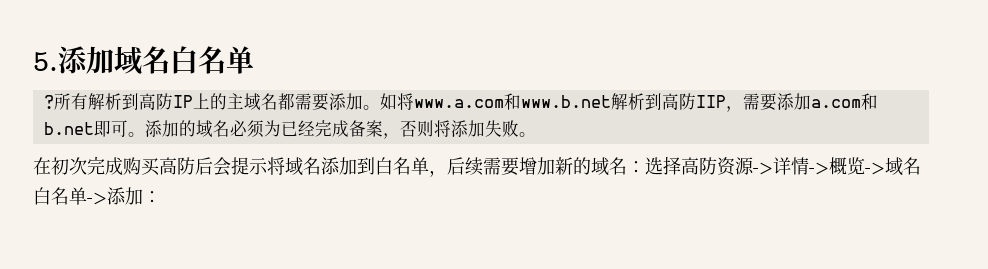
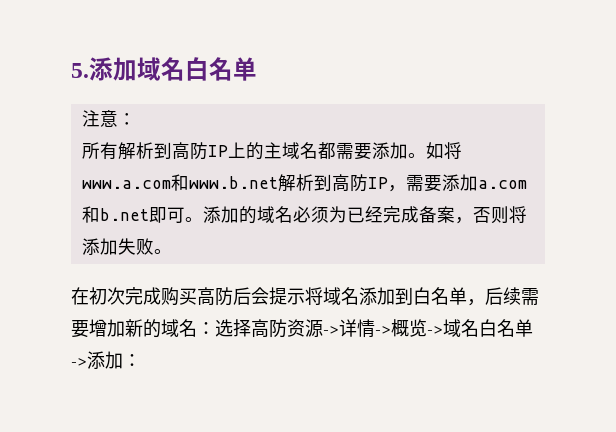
[43,95,54,109] ? -> [81,110,136,127] 注意： //
[695,95,726,108] IIP -> [367,177,388,189] IP

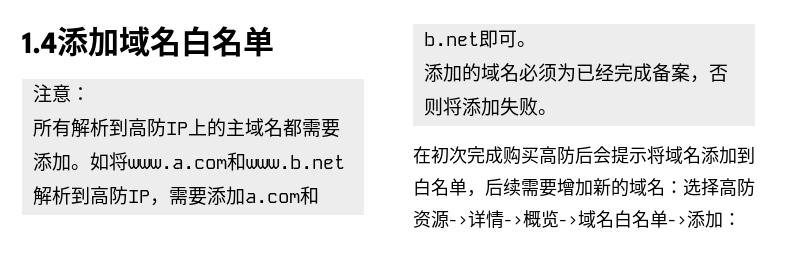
[71,63,89,78] 5. -> [22,32,57,54] 1.4
(203, 219) none -> (536, 44) //

